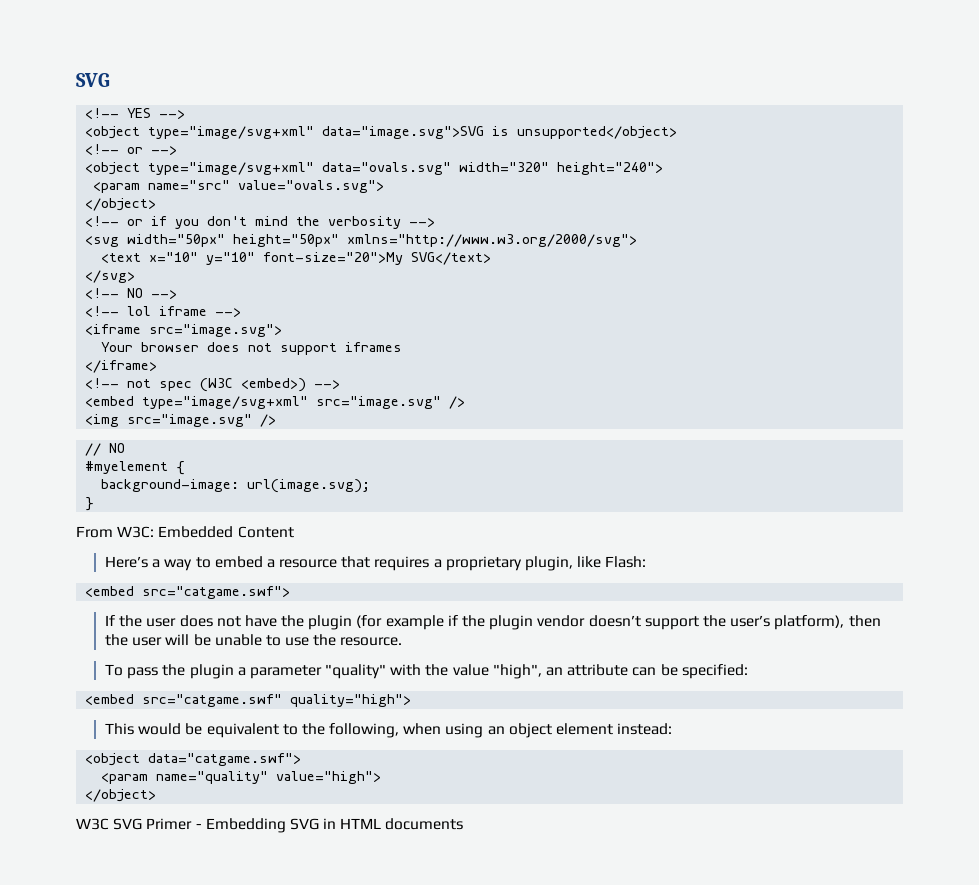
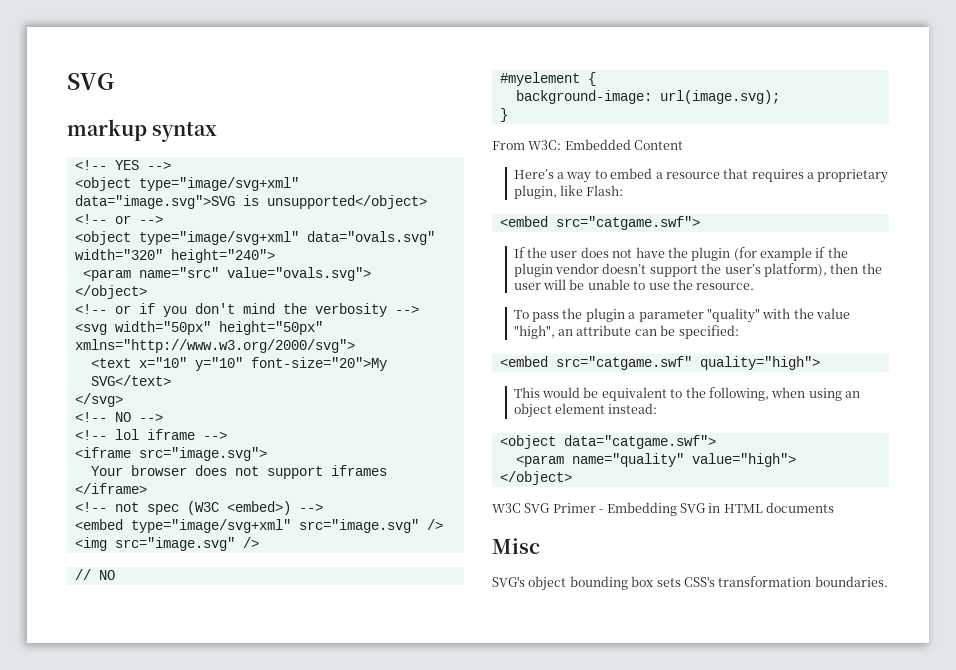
[76,73,110,87] SVG -> [67,73,114,90] [67,119,218,142] SVG // markup syntax
(464, 824) none -> [492,538,540,554] [492,576,888,591] // Misc // SVG's object bounding box sets CSS's transformation boundaries.

